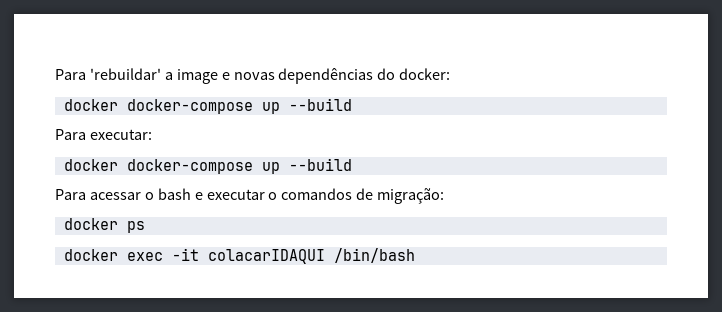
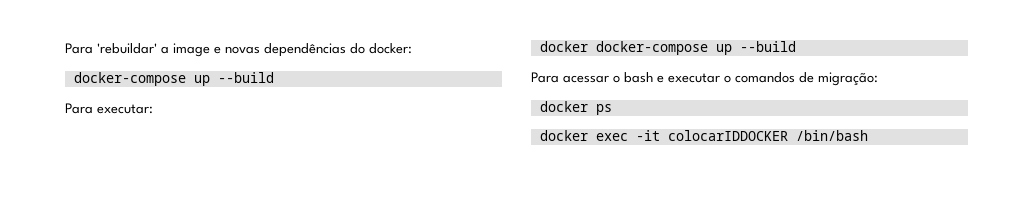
[63,99,118,111] docker -> (412, 48) none
[207,249,325,264] colacarIDAQUI -> [667,130,788,141] colocarIDDOCKER

